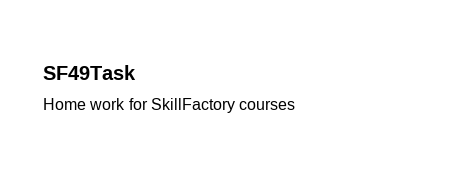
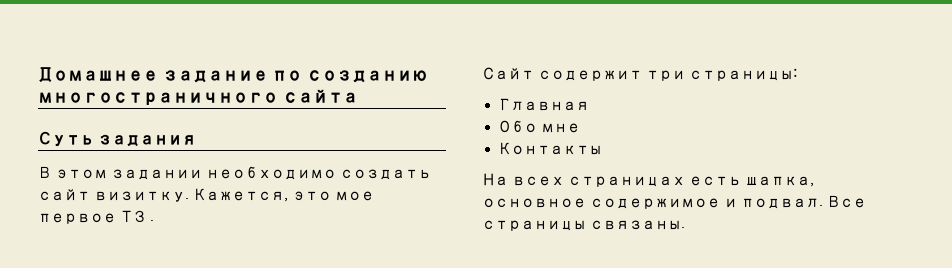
[43,65,136,80] [43,98,296,113] SF49Task // Home work for SkillFactory courses -> [38,67,427,83] [38,89,358,105] [38,131,197,147] [38,166,431,180] [38,188,374,202] [38,210,154,224] [482,67,797,81] [497,98,589,111] [497,120,580,133] [497,142,602,155] [482,173,814,187] [482,195,866,209] [482,220,685,231] Домашнее задание по созданию многостраничного сайта // Суть задания // В этом задании необходимо создать сайт визитку. Кажется, это мое первое ТЗ . // Сайт содержит три страницы: // Главная // Обо мне // Контакты // На всех страницах есть шапка, основное содержимое и подвал. Все страницы связаны.

